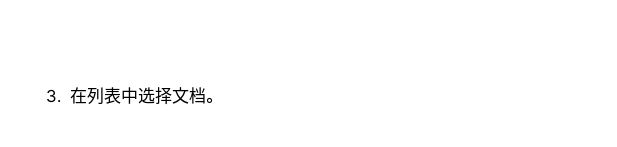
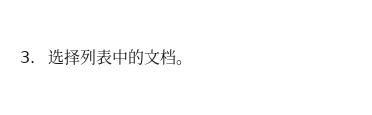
[69,87,172,105] 在列表中选择 -> [48,49,145,65] 选择列表中的

